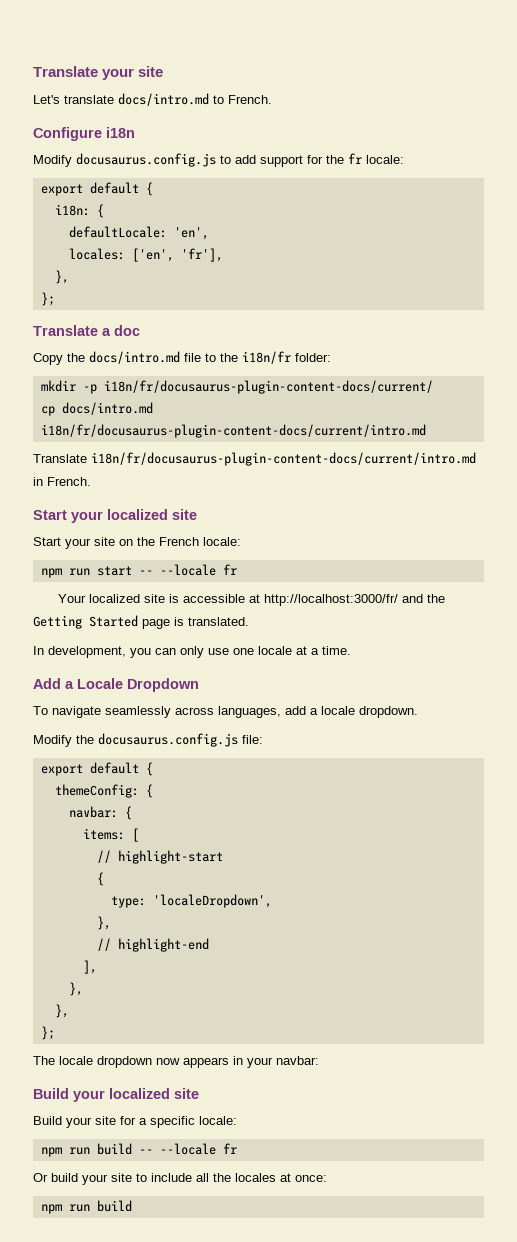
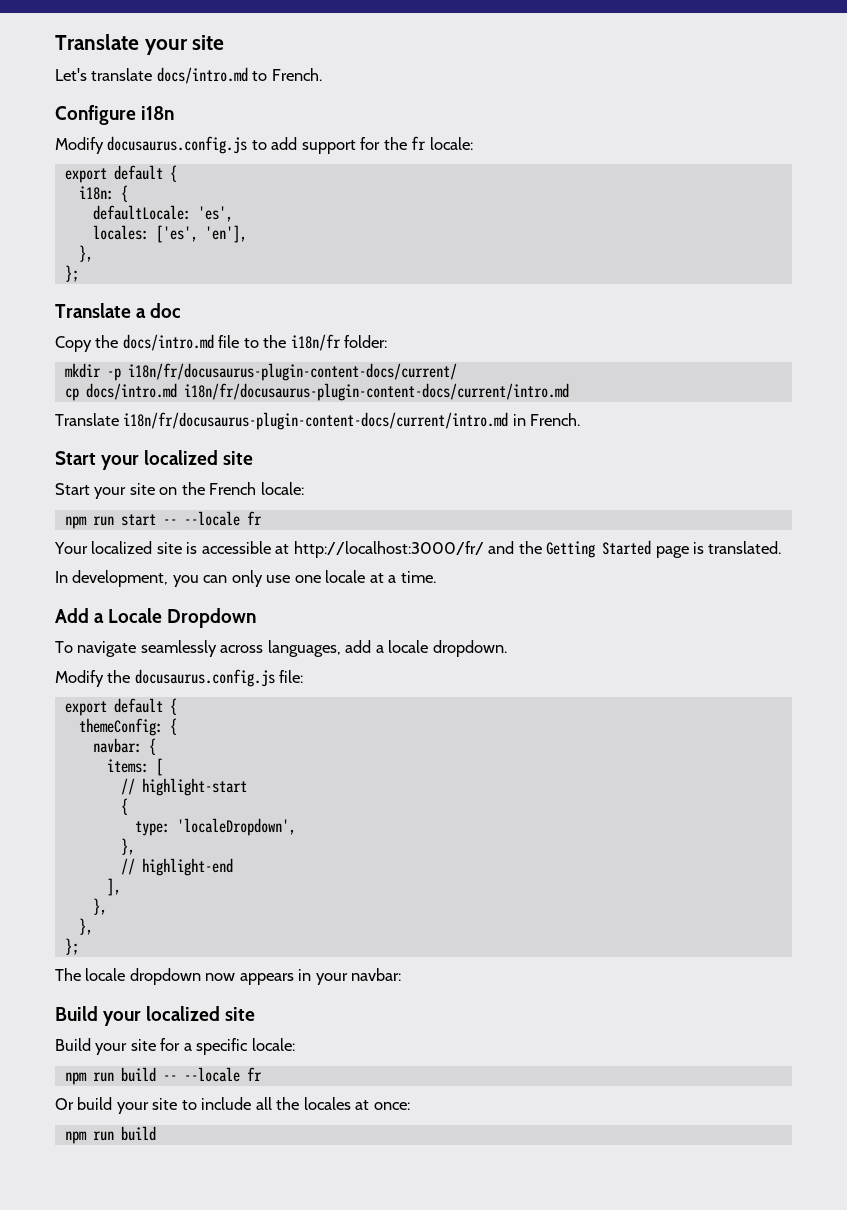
[173,227,209,240] 'en', -> [197,206,233,222] 'es',
[131,248,223,262] ['en', 'fr'], -> [155,225,247,243] ['es', 'en'],

